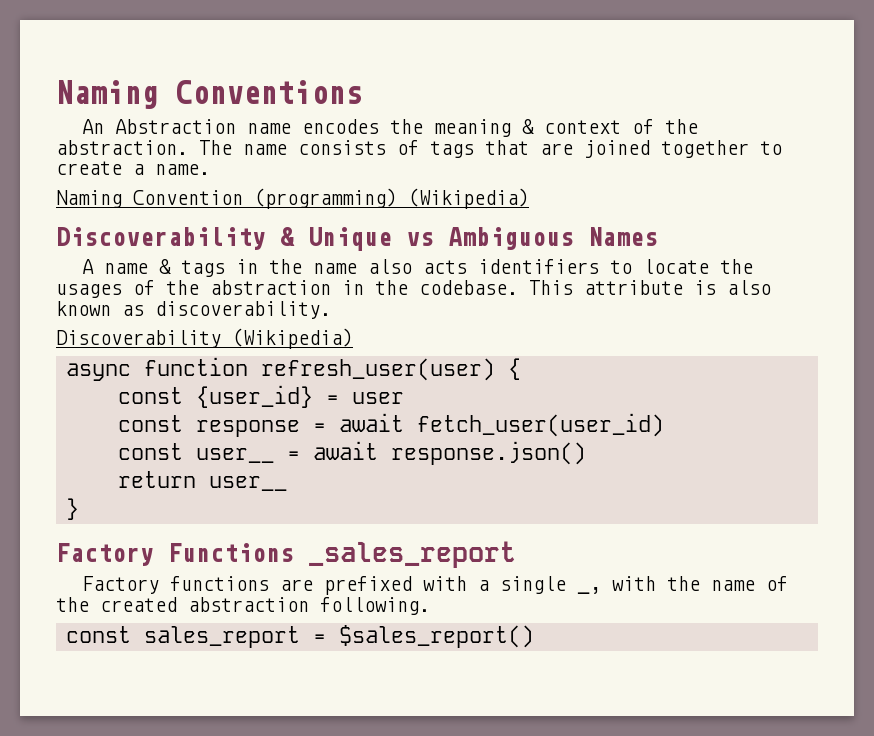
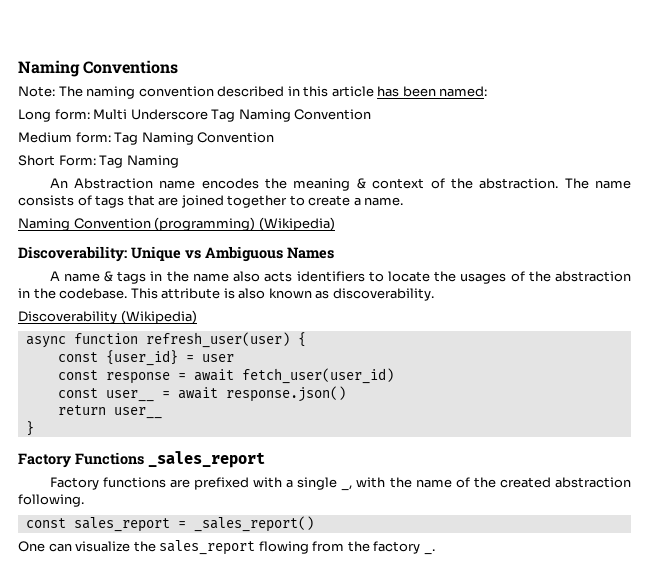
(362, 92) none -> [18,86,488,99] [18,109,372,122] [18,132,275,145] [18,155,179,168] // Note: The naming convention described in this article has been named: // Long form: Multi Underscore Tag Naming Convention // Medium form: Tag Naming Convention // Short Form: Tag Naming
[56,227,295,250] Discoverability & -> [18,246,127,262] Discoverability:
[338,625,534,648] $sales_report() -> [193,516,314,532] [18,540,435,555] _sales_report() // One can visualize the sales_report flowing from the factory _.

